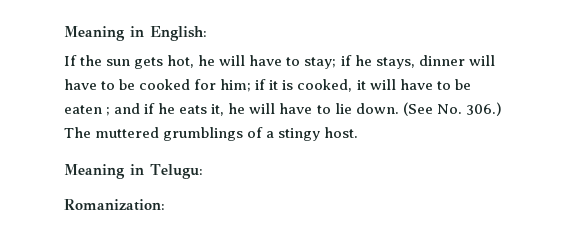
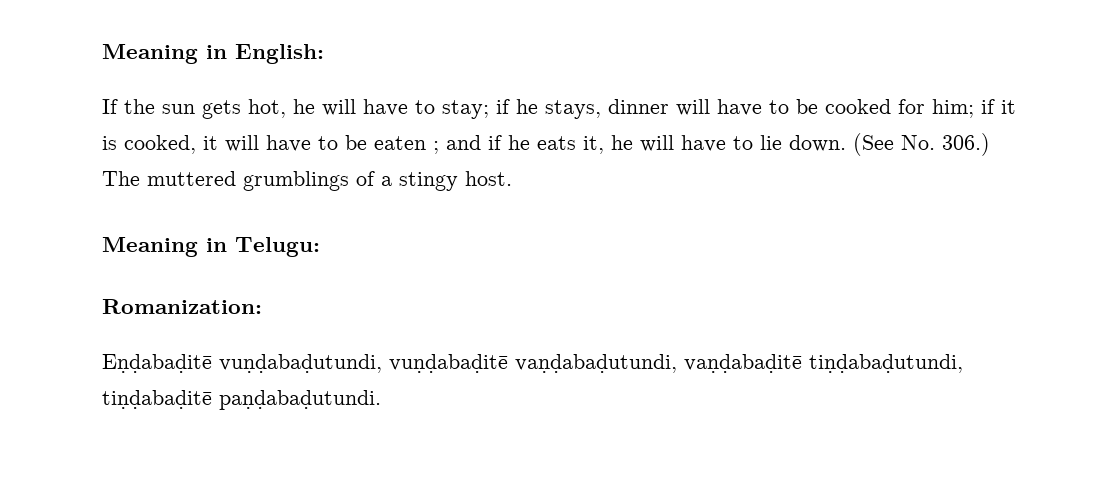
(165, 205) none -> [102,354,963,373] [102,390,381,410] // Eṇḍabaḍitē vuṇḍabaḍutundi, vuṇḍabaḍitē vaṇḍabaḍutundi, vaṇḍabaḍitē tiṇḍabaḍutundi, tiṇḍabaḍitē paṇḍabaḍutundi.

